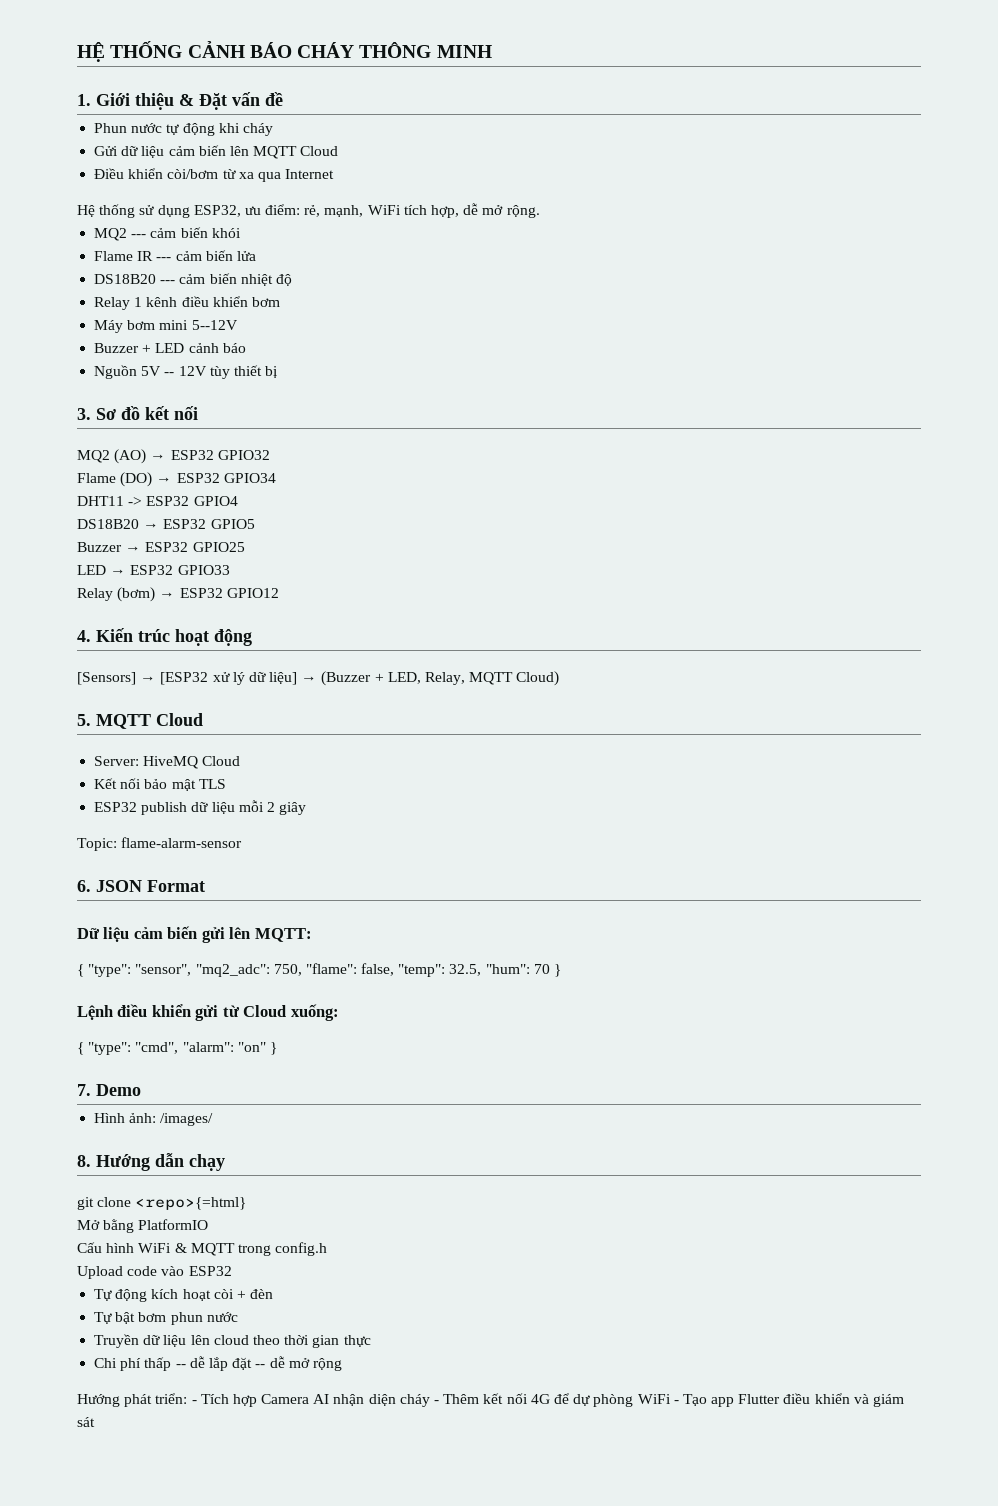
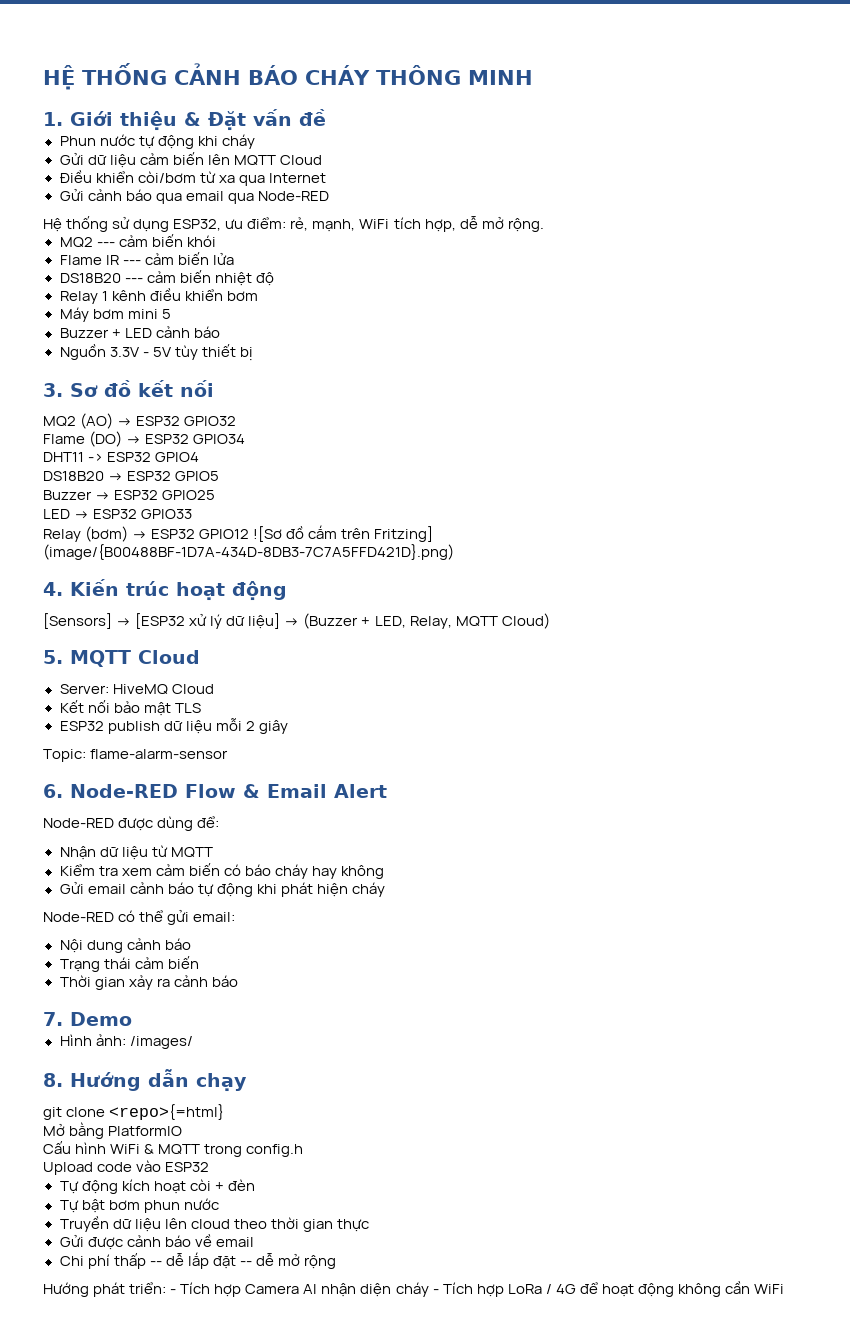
(335, 174) none -> [59,188,329,204] // Gửi cảnh báo qua email qua Node-RED
[191,320,238,330] 5--12V -> [161,309,171,319] 5
[141,366,207,376] 5V -- 12V -> [109,347,171,357] 3.3V - 5V
(279, 593) none -> [253,525,434,542] [43,544,454,560] ![Sơ đồ cắm trên Fritzing] (image/{B00488BF-1D7A-434D-8DB3-7C7A5FFD421D}.png)
[96,880,205,892] [77,926,312,943] [77,963,562,977] [77,1004,339,1021] [77,1042,277,1055] JSON Format // Dữ liệu cảm biến gửi lên MQTT: // { "type": "sensor", "mq2_adc": 750, "flame": false, "temp": 32.5, "hum": 70 } // Lệnh điều khiển gửi từ Cloud xuống: // { "type": "cmd", "alarm": "on" } -> [70,784,387,798] [43,816,220,831] [59,845,213,860] [59,863,384,879] [59,881,385,897] [43,909,236,925] [59,938,191,953] [59,956,199,972] [59,975,238,990] Node‑RED Flow & Email Alert // Node-RED được dùng để: // Nhận dữ liệu từ MQTT // Kiểm tra xem cảm biến có báo cháy hay không // Gửi email cảnh báo tự động khi phát hiện cháy // Node-RED có thể gửi email: // Nội dung cảnh báo // Trạng thái cảm biến // Thời gian xảy ra cảnh báo
(371, 1341) none -> [59,1234,254,1250] // Gửi được cảnh báo về email
[443,1393,904,1407] [77,1417,95,1427] Thêm kết nối 4G để dự phòng WiFi - Tạo app Flutter điều khiển và giám sát -> [442,1281,785,1297] Tích hợp LoRa / 4G để hoạt động không cần WiFi

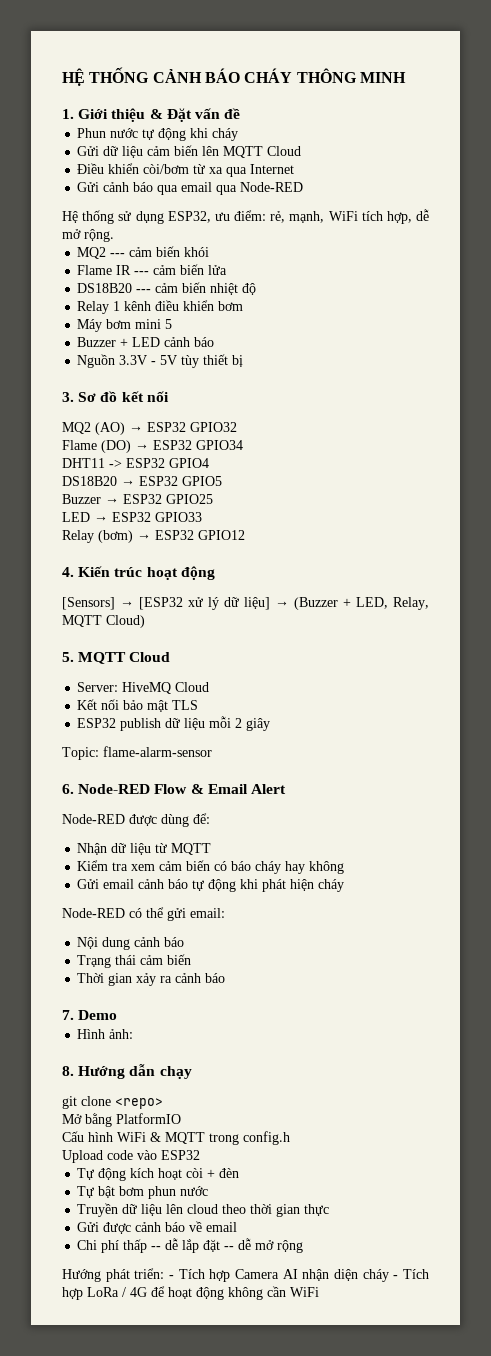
[253,525,434,542] [43,544,454,560] ![Sơ đồ cắm trên Fritzing] (image/{B00488BF-1D7A-434D-8DB3-7C7A5FFD421D}.png) -> (245, 535) none
[129,1036,193,1049] /images/ -> (134, 1034) none
[109,1104,225,1120] <repo>{=html} -> [115,1098,163,1109] <repo>

